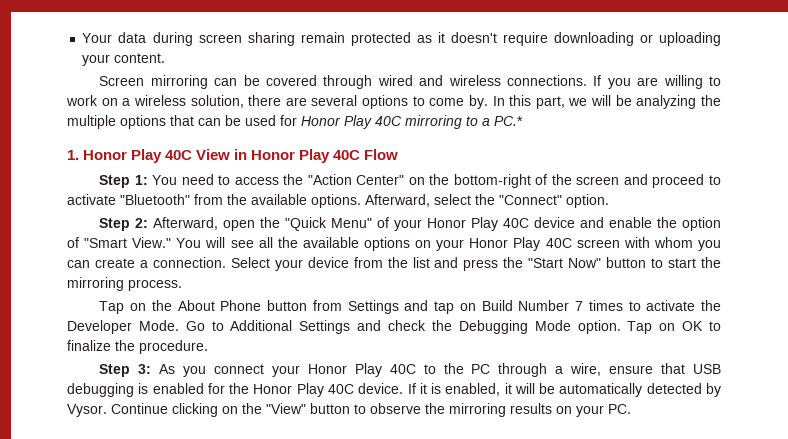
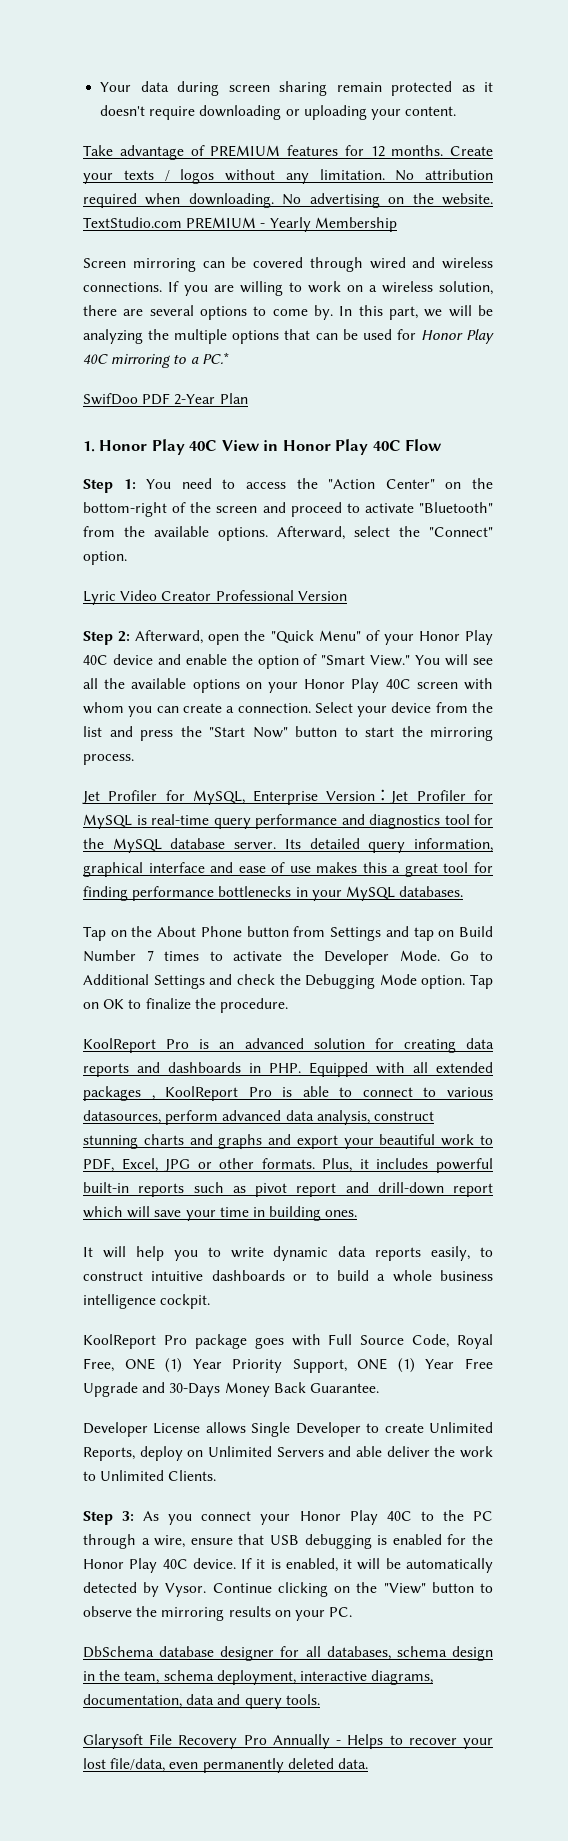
(166, 58) none -> [83,145,493,160] [83,169,493,184] [83,193,493,208] [83,217,397,232] // Take advantage of PREMIUM features for 12 months. Create your texts / logos without any limitation. No attribution required when downloading. No advertising on the website. TextStudio.com PREMIUM - Yearly Membership
(523, 121) none -> [83,393,248,405] // SwifDoo PDF 2-Year Plan
(609, 201) none -> [83,590,347,605] // Lyric Video Creator Professional Version
(182, 285) none -> [82,789,493,805] [83,814,493,829] [83,838,493,853] [83,862,494,877] [83,886,464,901] // Jet Profiler for MySQL, Enterprise Version：Jet Profiler for MySQL is real-time query performance and diagnostics tool for the MySQL database server. Its detailed query information, graphical interface and ease of use makes this a great tool for finding performance bottlenecks in your MySQL databases.
(208, 347) none -> [83,1038,494,1053] [83,1062,493,1077] [83,1086,493,1101] [83,1110,434,1125] [83,1134,493,1149] [83,1158,493,1173] [83,1182,493,1197] [83,1206,358,1221] [83,1246,493,1261] [83,1270,493,1282] [83,1294,211,1309] [83,1334,493,1349] [83,1358,493,1373] [83,1382,379,1397] [83,1422,493,1437] [83,1446,494,1461] [83,1470,217,1481] // KoolReport Pro is an advanced solution for creating data reports and dashboards in PHP. Equipped with all extended packages , KoolReport Pro is able to connect to various datasources, perform advanced data analysis, construct stunning charts and graphs and export your beautiful work to PDF, Excel, JPG or other formats. Plus, it includes powerful built-in reports such as pivot report and drill-down report which will save your time in building ones. // It will help you to write dynamic data reports easily, to construct intuitive dashboards or to build a whole business intelligence cockpit. // KoolReport Pro package goes with Full Source Code, Royal Free, ONE (1) Year Priority Support, ONE (1) Year Free Upgrade and 30-Days Money Back Guarantee. // Developer License allows Single Developer to create Unlimited Reports, deploy on Unlimited Servers and able deliver the work to Unlimited Clients.
(631, 409) none -> [83,1646,493,1661] [83,1670,434,1685] [83,1694,320,1709] [83,1734,493,1749] [83,1758,368,1773] // DbSchema database designer for all databases, schema design in the team, schema deployment, interactive diagrams, documentation, data and query tools. // Glarysoft File Recovery Pro Annually - Helps to recover your lost file/data, even permanently deleted data.

